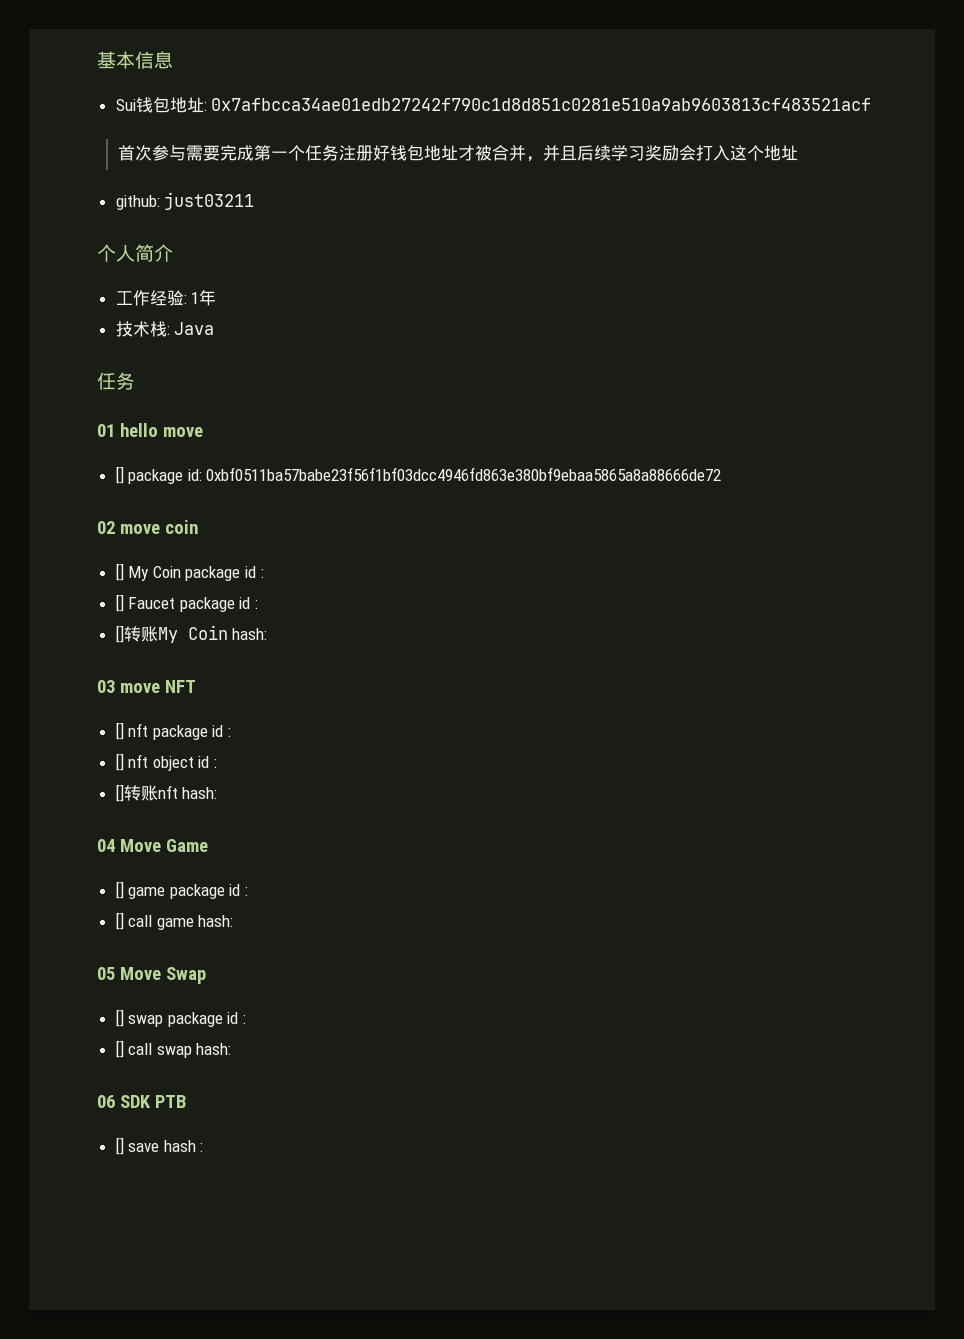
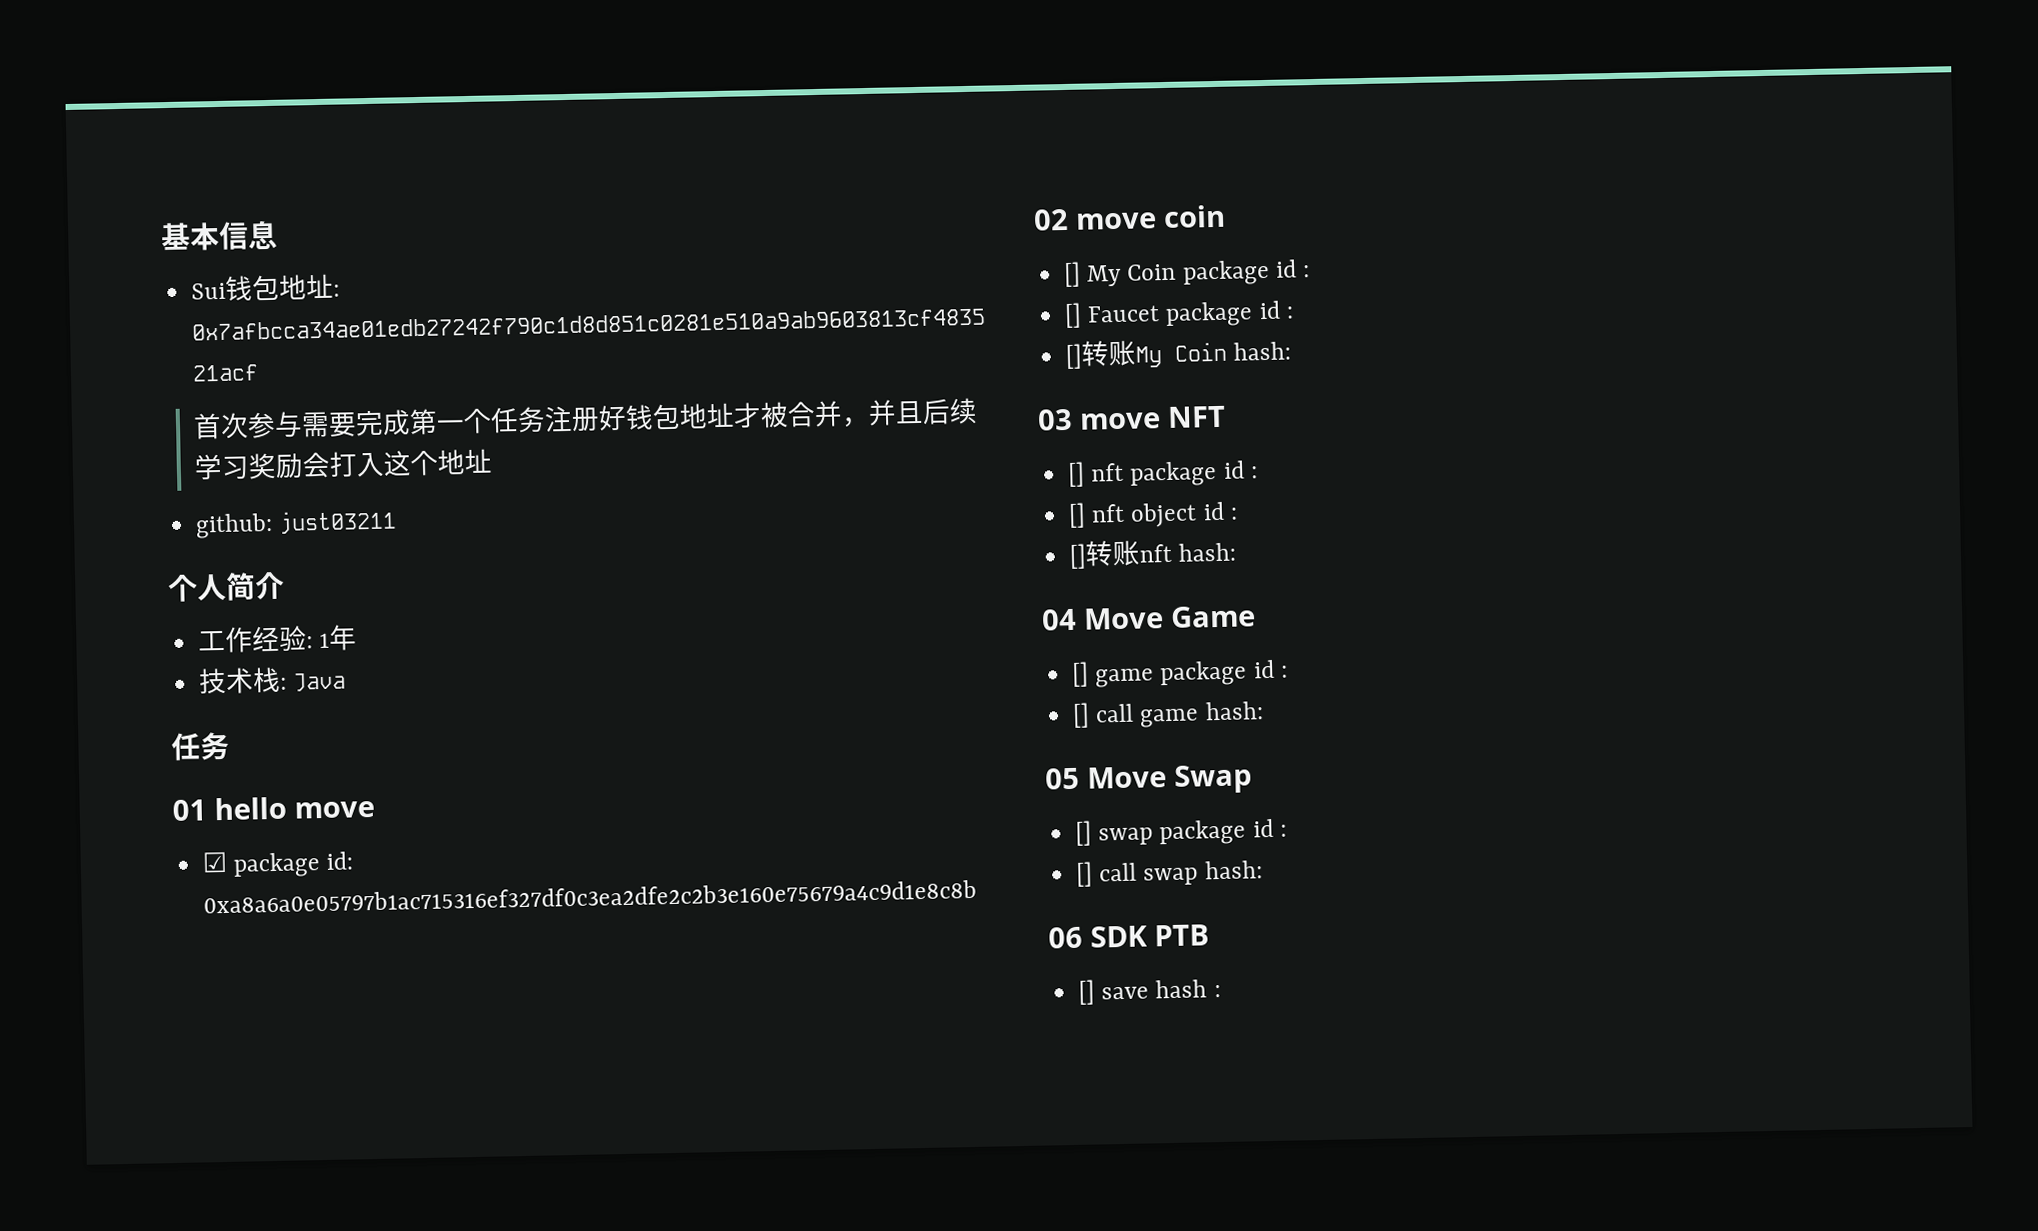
[115,466,124,484] [] -> [202,851,228,873] ☑
[206,467,722,481] 0xbf0511ba57babe23f56f1bf03dcc4946fd863e380bf9ebaa5865a8a88666de72 -> [203,879,978,914] 0xa8a6a0e05797b1ac715316ef327df0c3ea2dfe2c2b3e160e75679a4c9d1e8c8b

